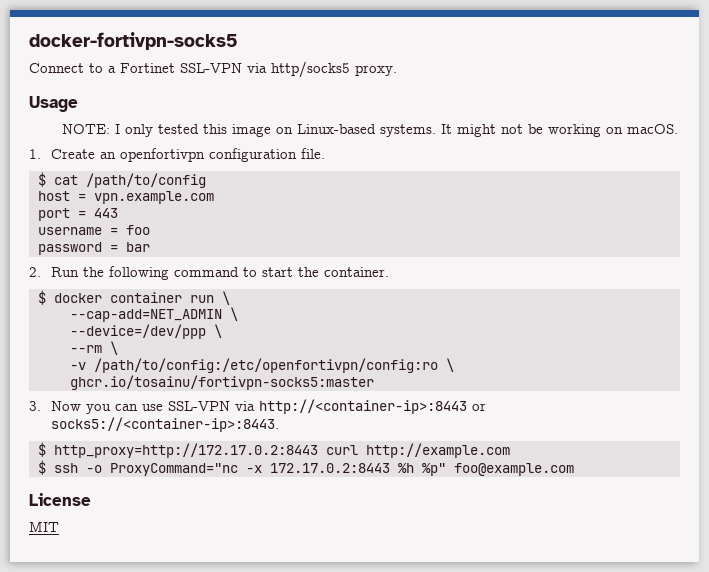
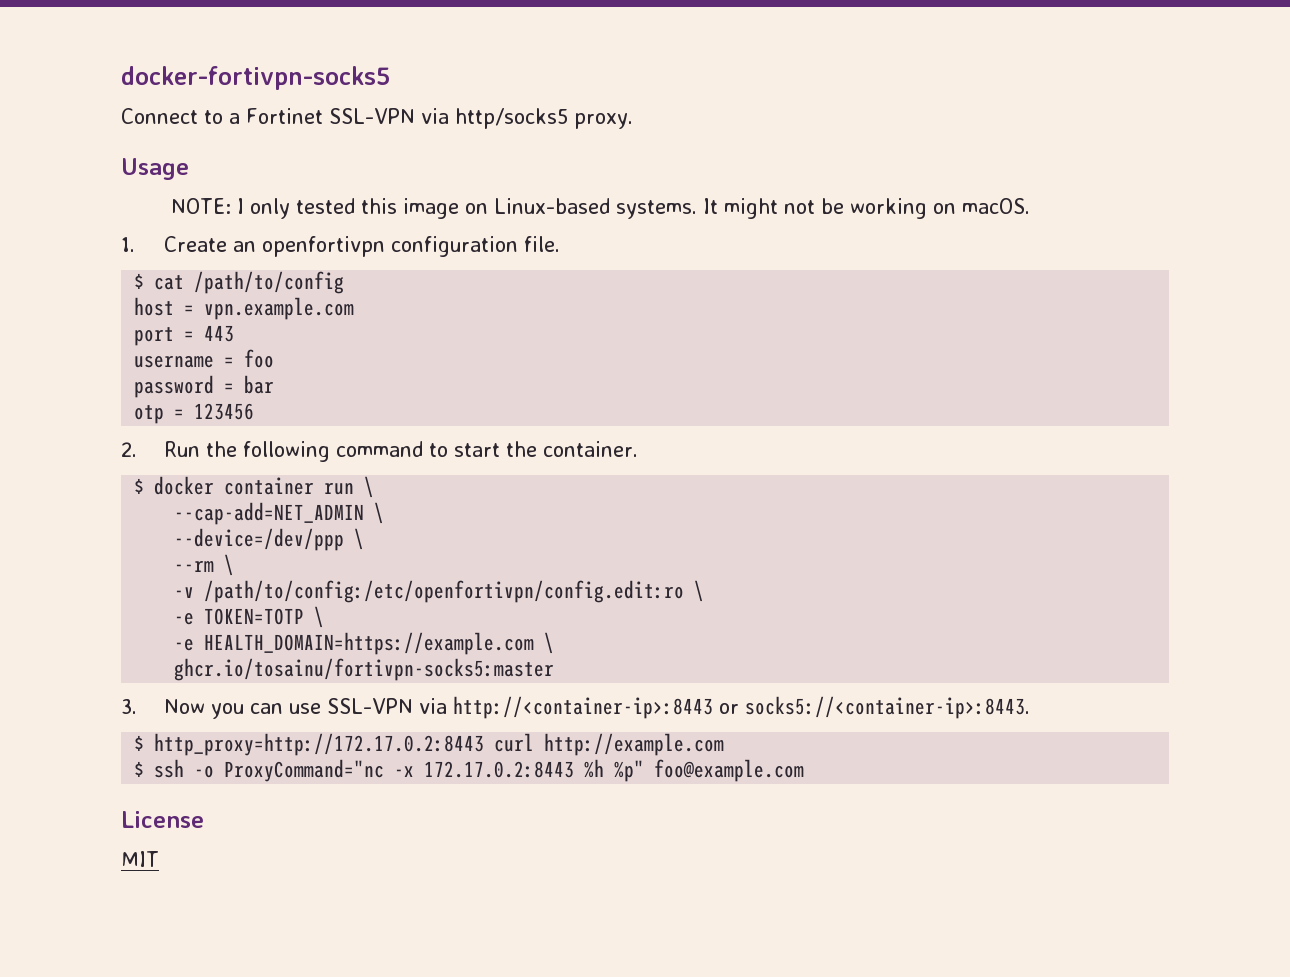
(150, 247) none -> [134,403,255,424] // otp = 123456
[93,358,438,373] /path/to/config:/etc/openfortivpn/config:ro -> [204,580,705,603] [174,606,325,628] [174,632,535,655] /path/to/config:/etc/openfortivpn/config.edit:ro \ // -e TOKEN=TOTP \ // -e HEALTH_DOMAIN=https://example.com

